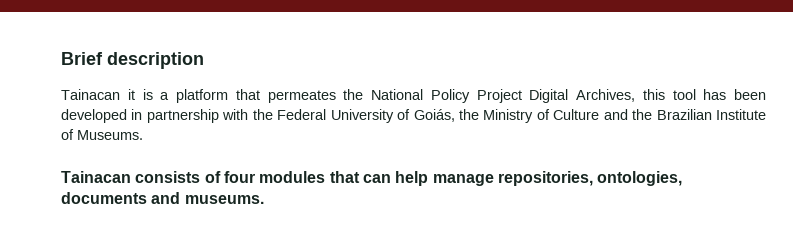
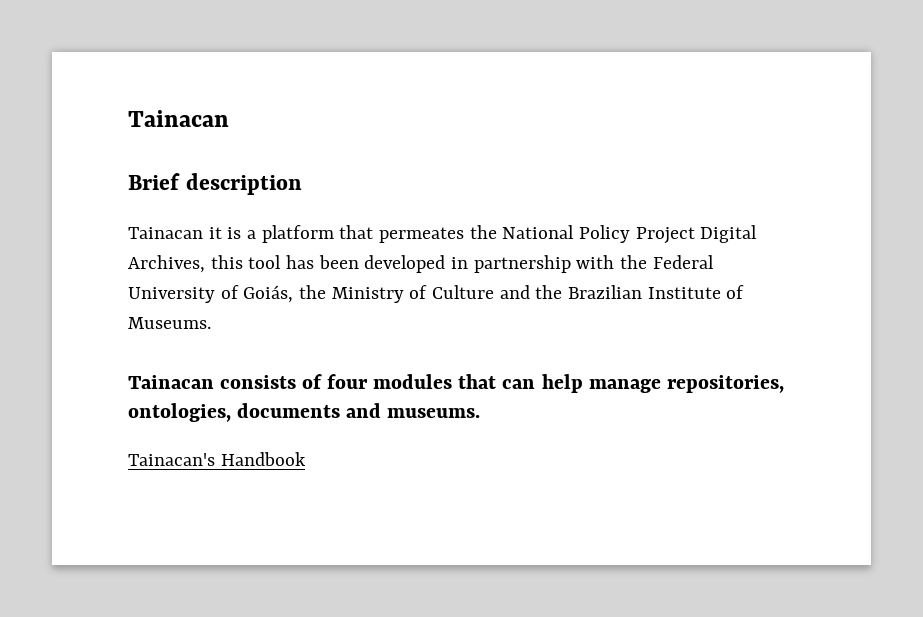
(61, 58) none -> [128,110,229,127] Tainacan //
(264, 199) none -> [128,452,306,466] // Tainacan's Handbook

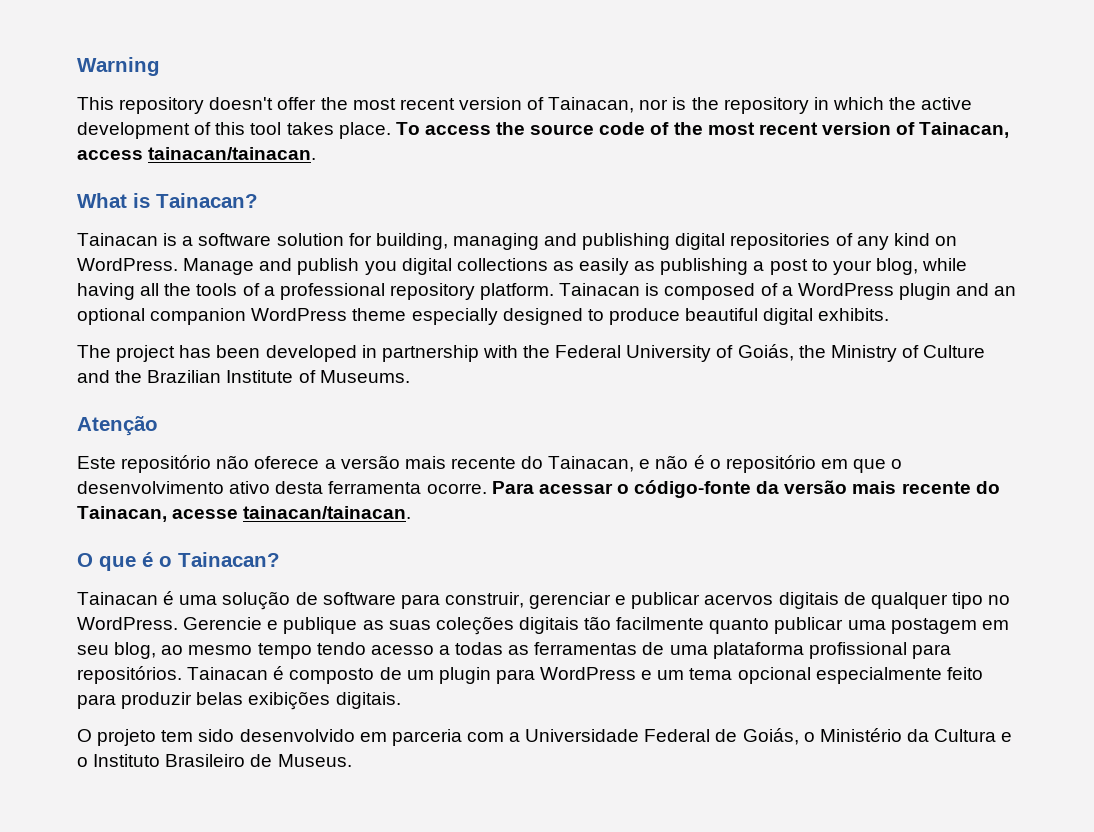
[128,110,229,127] [128,173,302,195] [128,227,222,239] Tainacan // Brief description // Tainacan it -> [77,57,160,76] [77,97,973,114] [77,122,1010,139] [77,147,317,160] [77,193,258,208] [77,233,158,246] Warning // This repository doesn't offer the most recent version of Tainacan, nor is the repository in which the active development of this tool takes place. To access the source code of the most recent version of Tainacan, access tainacan/tainacan. // What is Tainacan? // Tainacan
[261,225,758,244] [128,255,282,273] platform that permeates the National Policy Project Digital Archives, this tool -> [198,233,957,250] [77,258,968,275] [77,283,1017,300] [77,308,890,325] [77,345,176,362] software solution for building, managing and publishing digital repositories of any kind on WordPress. Manage and publish you digital collections as easily as publishing a post to your blog, while having all the tools of a professional repository platform. Tainacan is composed of a WordPress plugin and an optional companion WordPress theme especially designed to produce beautiful digital exhibits. // The project
[128,374,784,393] [128,403,481,422] [128,452,306,466] Tainacan consists of four modules that can help manage repositories, ontologies, documents and museums. // Tainacan's Handbook -> [77,416,158,436] [77,455,903,473] [77,480,1000,498] [77,506,412,522] [77,552,280,571] [77,591,1011,610] [77,616,1009,635] [77,642,951,659] [77,666,983,684] [77,691,401,710] [77,728,1013,746] [77,754,352,767] Atenção // Este repositório não oferece a versão mais recente do Tainacan, e não é o repositório em que o desenvolvimento ativo desta ferramenta ocorre. Para acessar o código-fonte da versão mais recente do Tainacan, acesse tainacan/tainacan. // O que é o Tainacan? // Tainacan é uma solução de software para construir, gerenciar e publicar acervos digitais de qualquer tipo no WordPress. Gerencie e publique as suas coleções digitais tão facilmente quanto publicar uma postagem em seu blog, ao mesmo tempo tendo acesso a todas as ferramentas de uma plataforma profissional para repositórios. Tainacan é composto de um plugin para WordPress e um tema opcional especialmente feito para produzir belas exibições digitais. // O projeto tem sido desenvolvido em parceria com a Universidade Federal de Goiás, o Ministério da Cultura e o Instituto Brasileiro de Museus.

